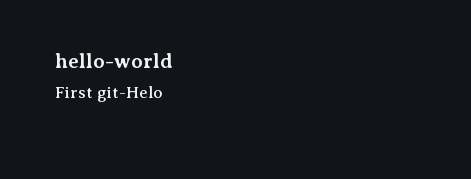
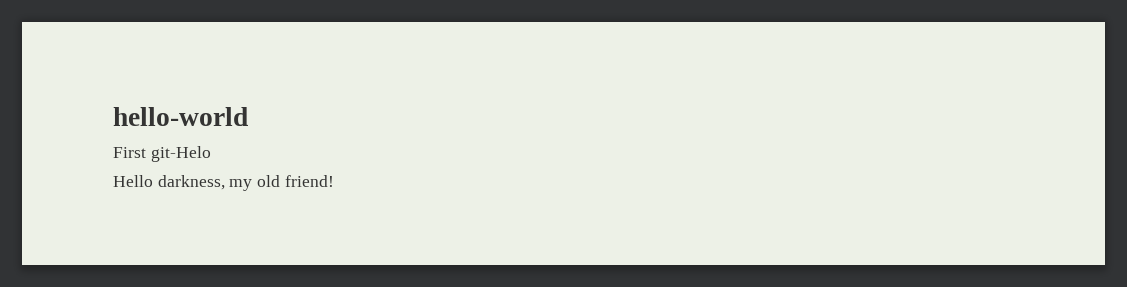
(164, 94) none -> [113,175,334,191] // Hello darkness, my old friend!

